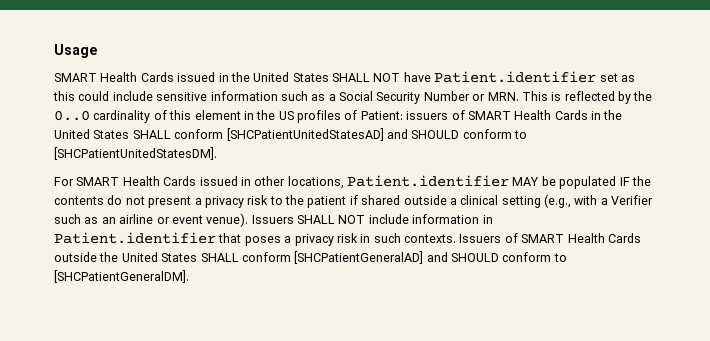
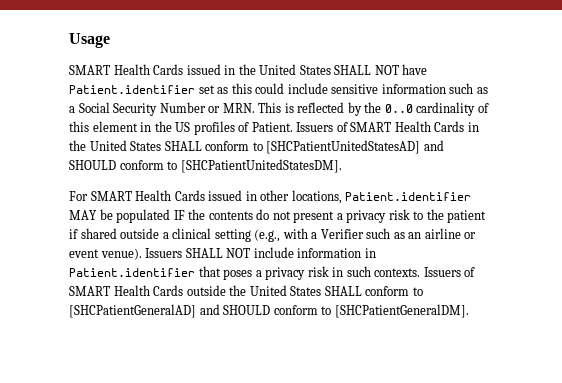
[360,111,449,120] Patient: issuers -> [251,122,334,132] Patient. Issuers
(224, 134) none -> [252,142,263,151] to
(291, 257) none -> [412,287,423,296] to

